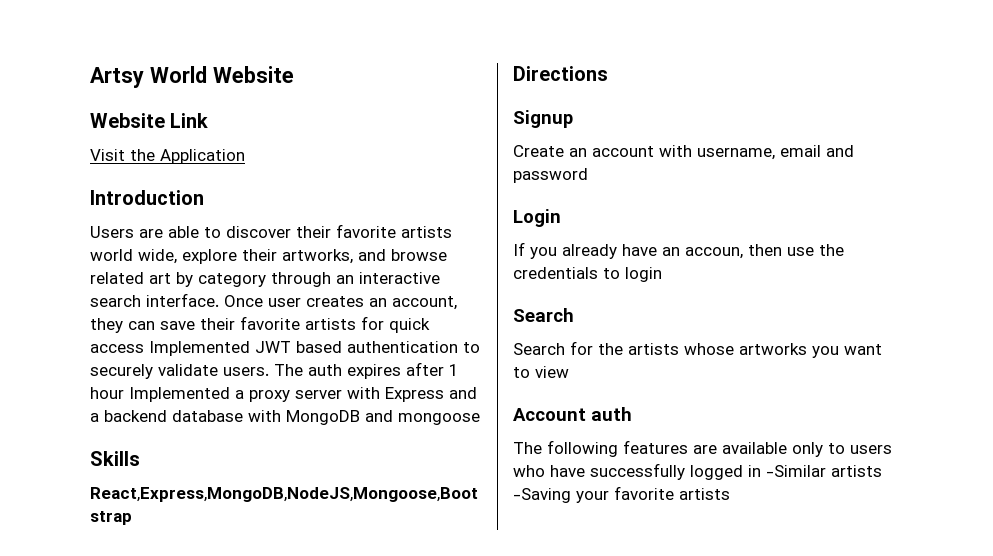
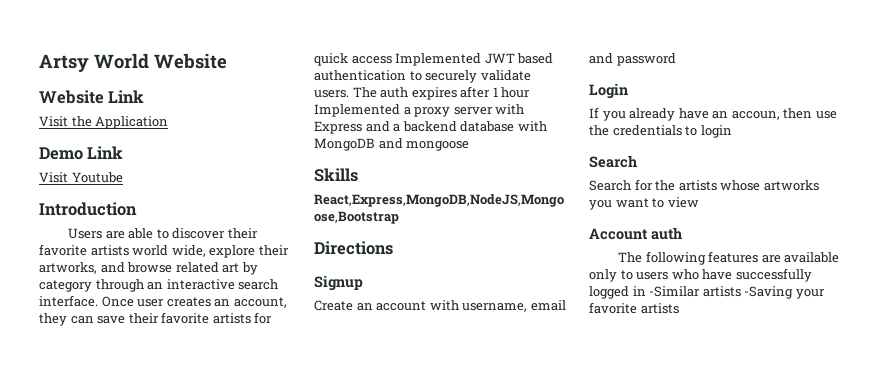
(245, 156) none -> [39,146,124,160] [39,172,123,183] // Demo Link // Visit Youtube

